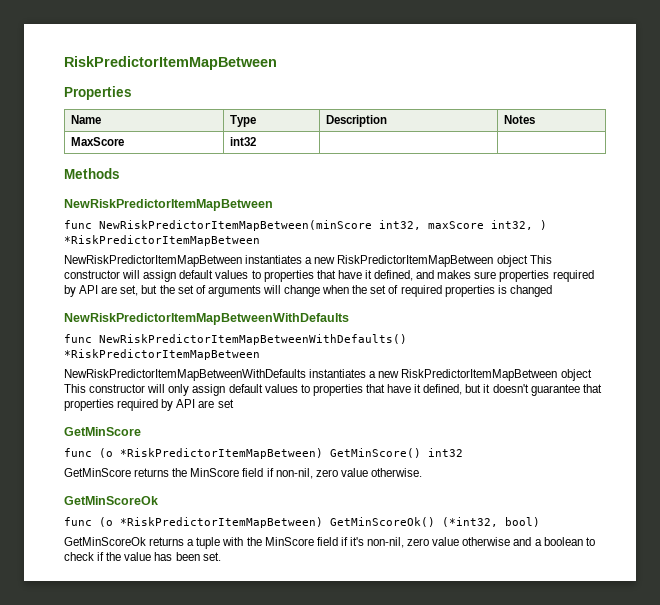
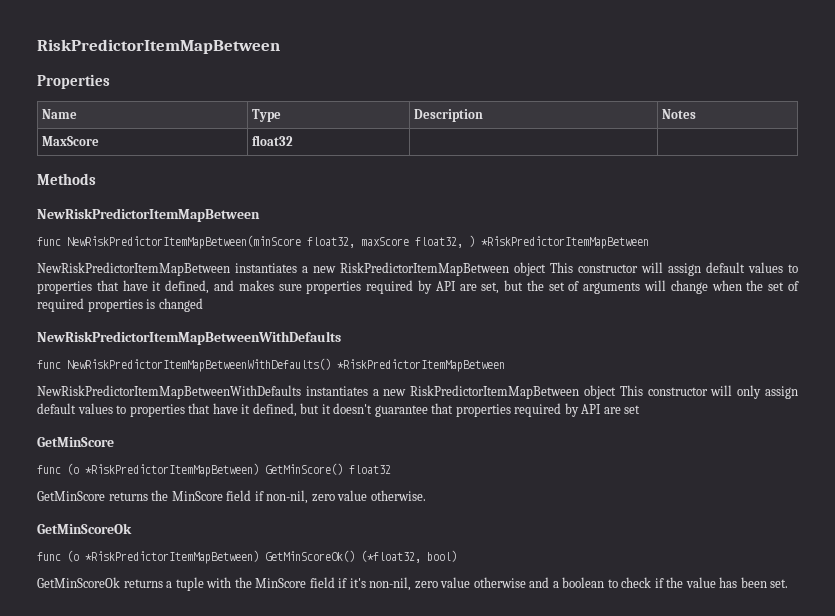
[230,137,257,146] int32 -> [252,135,294,146] float32
[379,220,533,230] int32, maxScore int32, -> [307,237,463,248] float32, maxScore float32,
[428,448,463,457] int32 -> [349,465,391,474] float32
[442,517,498,527] (*int32, -> [361,550,421,563] (*float32,

